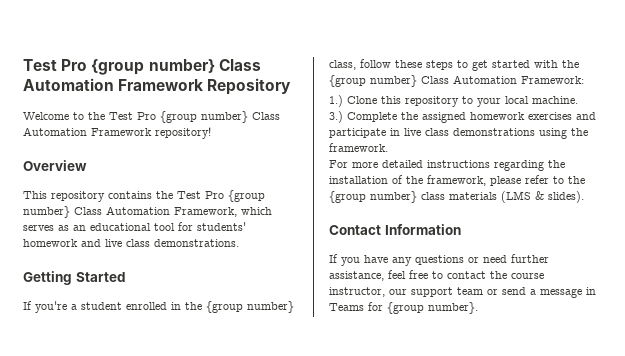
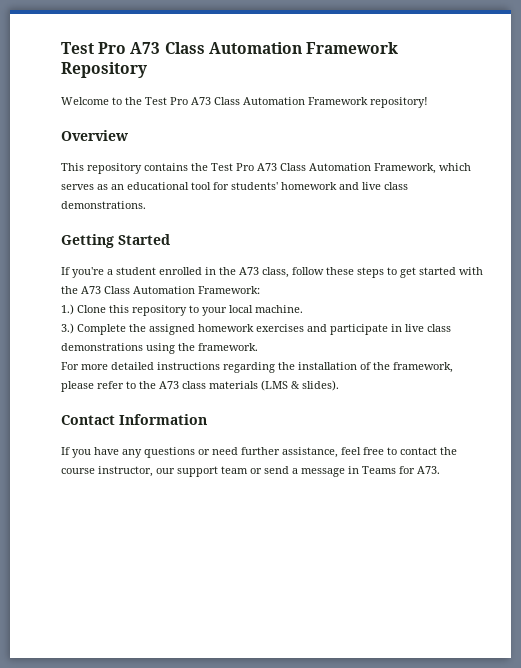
[23,59,215,75] Test Pro {group number} -> [61,42,161,54] Test Pro A73
[160,111,248,123] {group number} -> [191,97,211,105] A73
[228,190,265,202] [23,206,70,218] {group number} -> [257,163,277,171] A73
[206,301,294,313] {group number} -> [239,267,259,275] A73
[329,75,417,87] {group number} -> [81,286,101,294] A73
[329,191,417,203] {group number} -> [159,381,179,389] A73
[387,302,478,314] {group number}. -> [417,466,440,474] A73.

